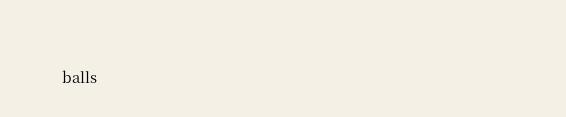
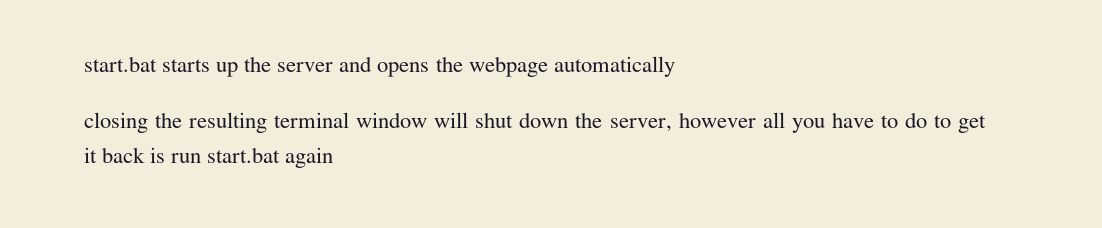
[62,70,97,83] balls -> [84,56,675,77] [84,112,986,133] [84,147,334,168] start.bat starts up the server and opens the webpage automatically // closing the resulting terminal window will shut down the server, however all you have to do to get it back is run start.bat again

